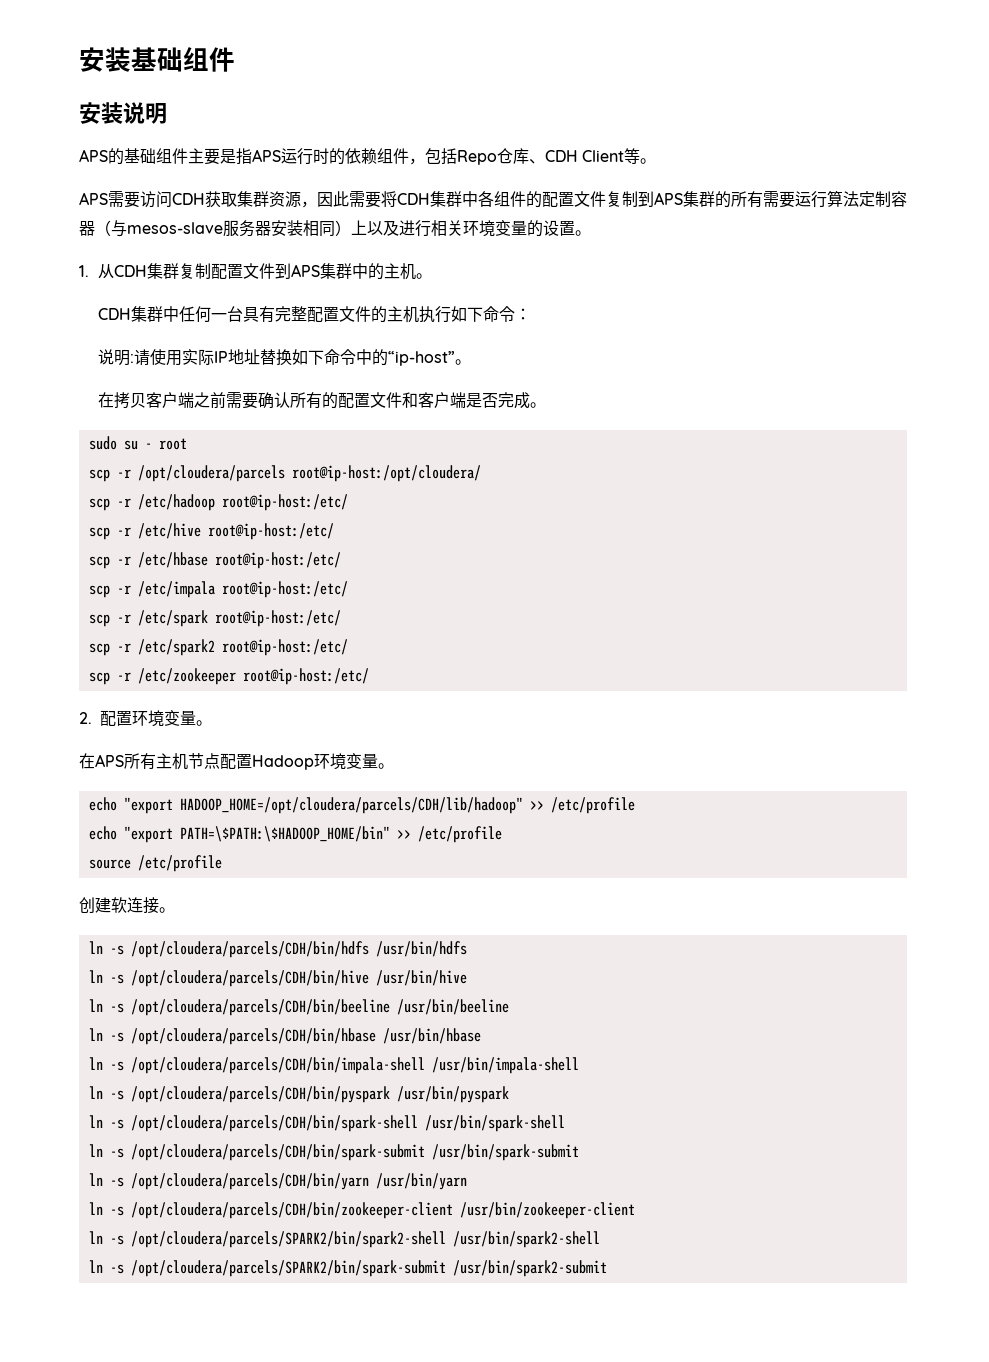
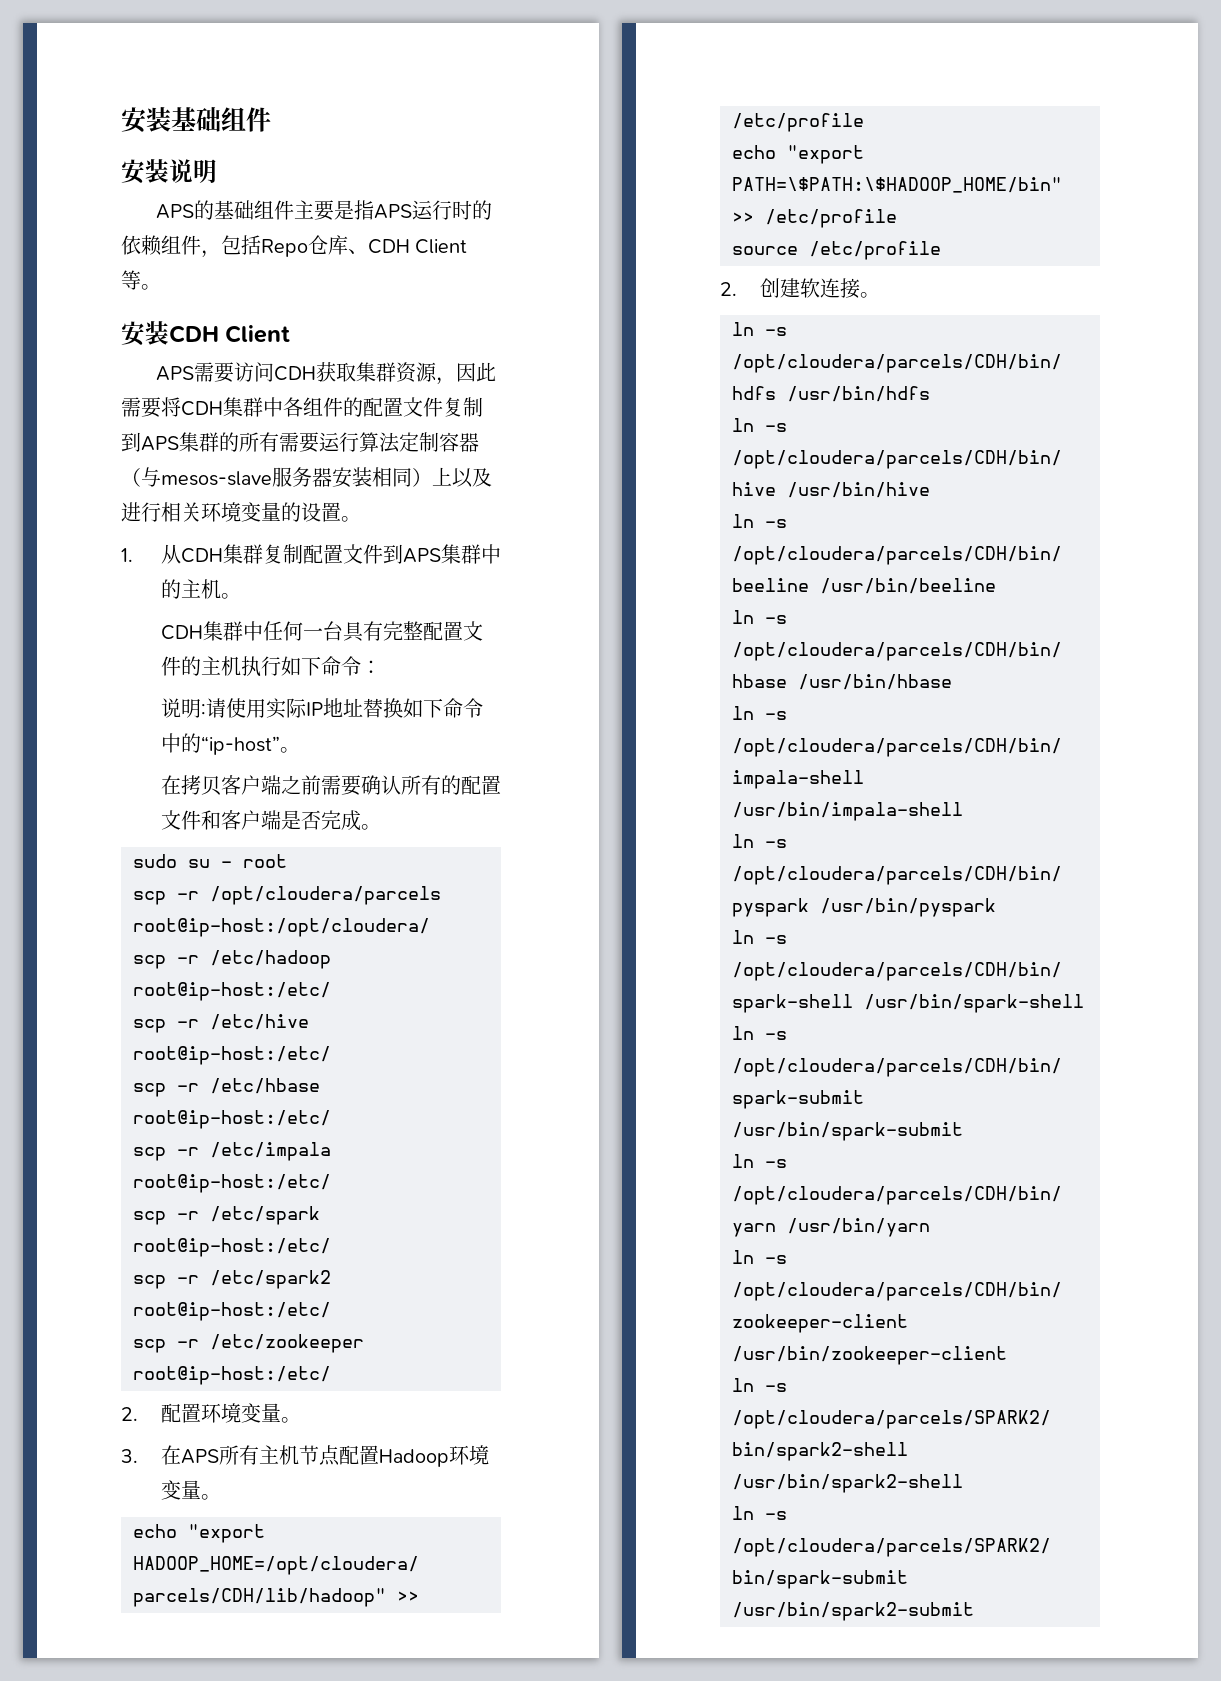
(657, 161) none -> [121,321,291,346] // 安装CDH Client
(212, 723) none -> [121,1449,138,1463] 3.
(222, 863) none -> [720,282,737,296] 2.

